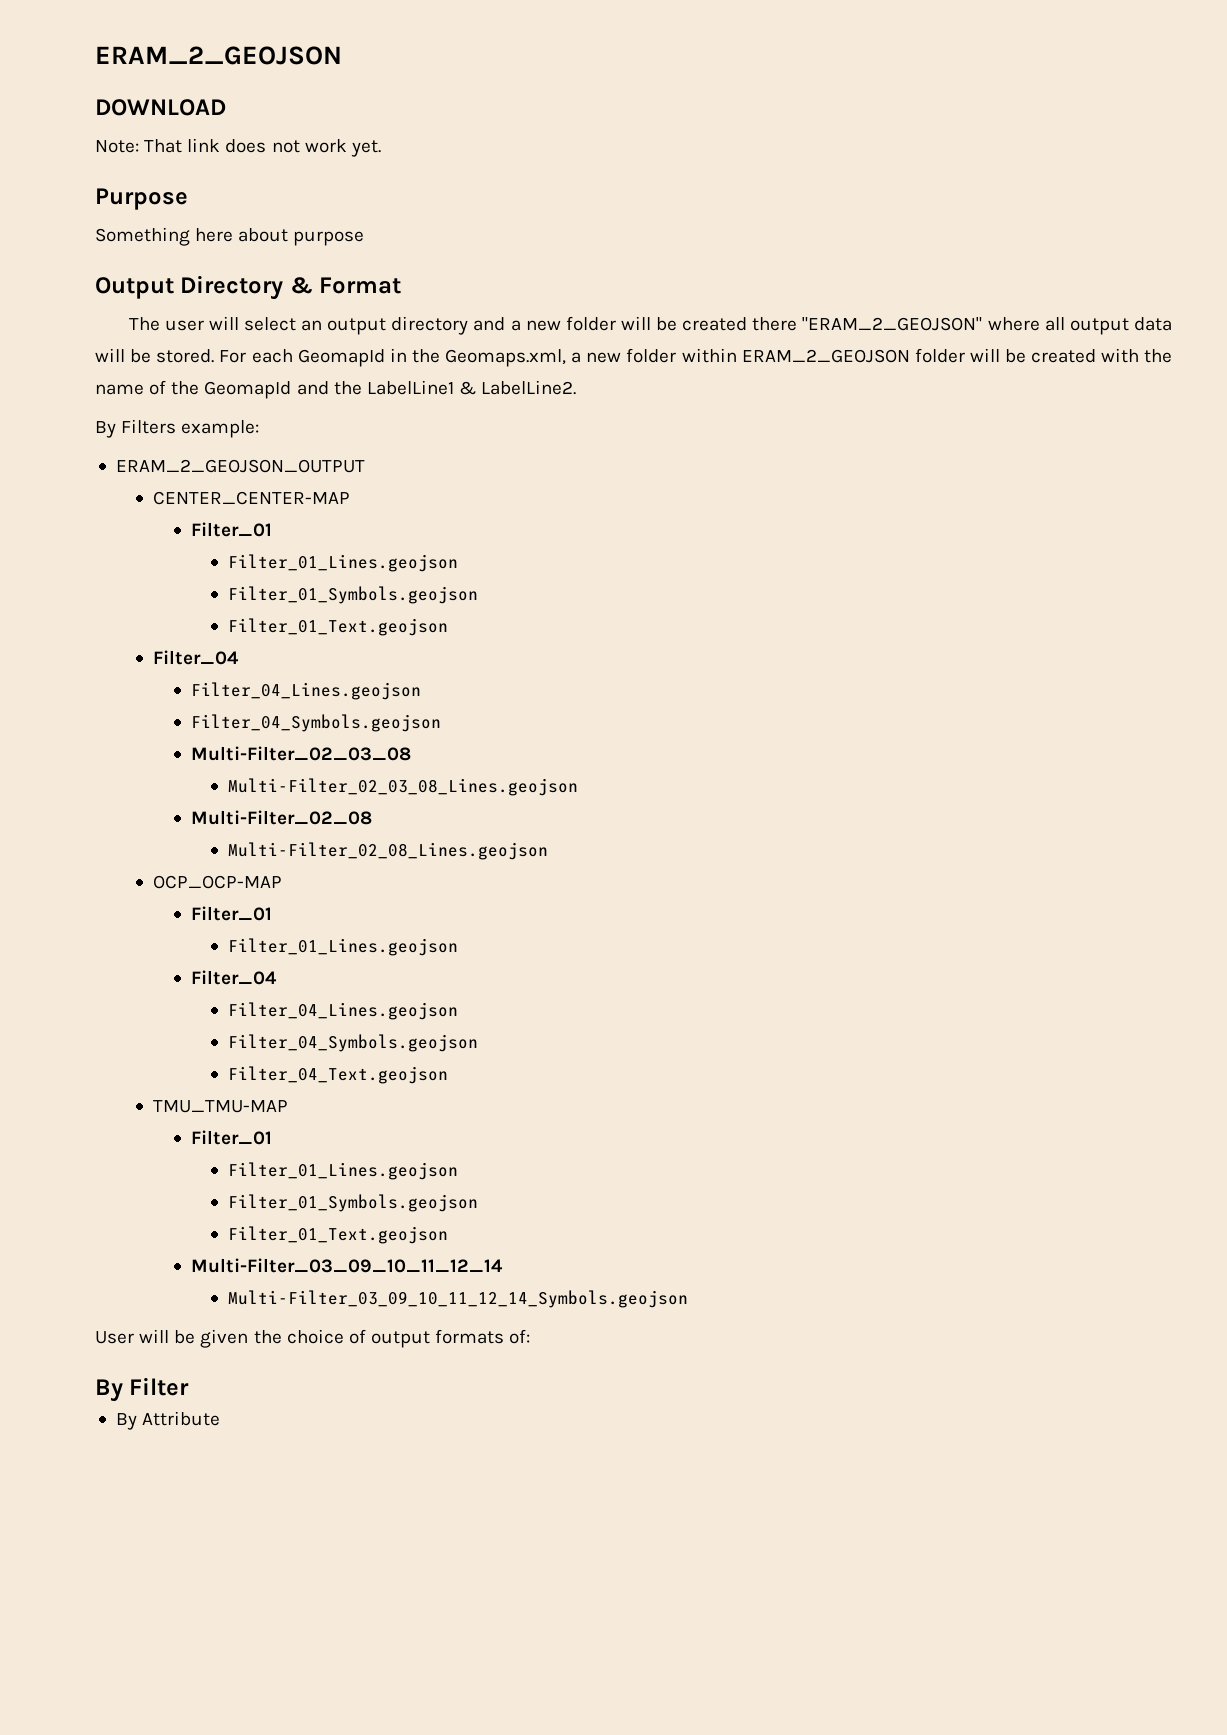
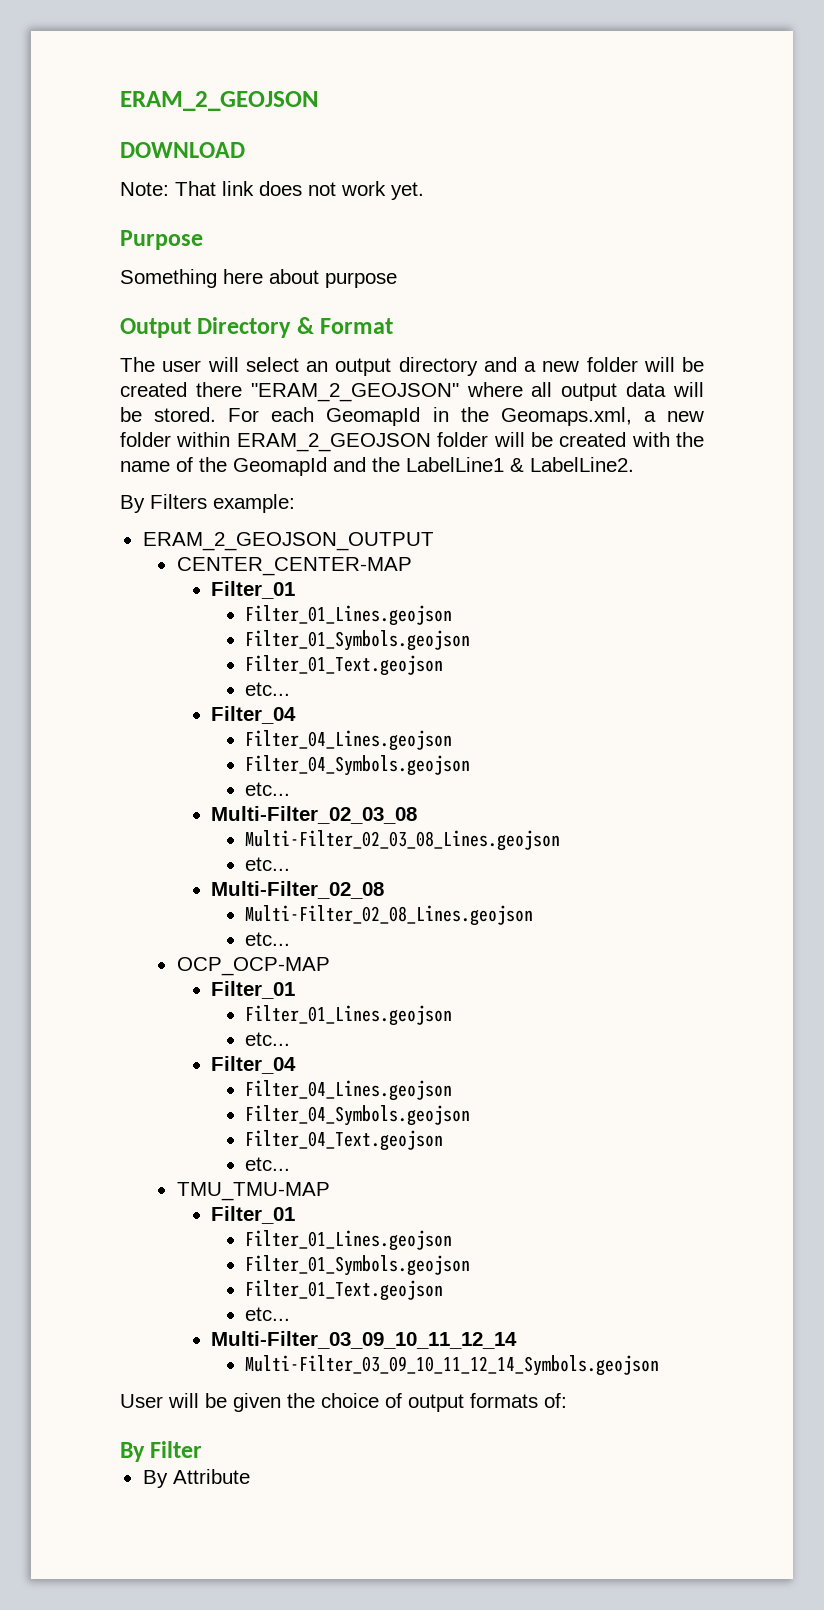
[153,650,240,665] [190,682,421,700] [190,714,441,732] // Filter_04 // Filter_04_Lines.geojson // Filter_04_Symbols.geojson -> [245,682,291,696] [211,706,297,724] [245,730,453,751] [245,755,471,776] [245,782,291,796] // etc... // Filter_04 // Filter_04_Lines.geojson // Filter_04_Symbols.geojson // etc...
(579, 787) none -> [245,857,291,871] // etc...
(549, 851) none -> [245,932,291,946] // etc...
(459, 947) none -> [245,1032,291,1046] // etc...
(449, 1075) none -> [245,1157,291,1171] // etc...
(449, 1235) none -> [245,1307,291,1321] // etc...

